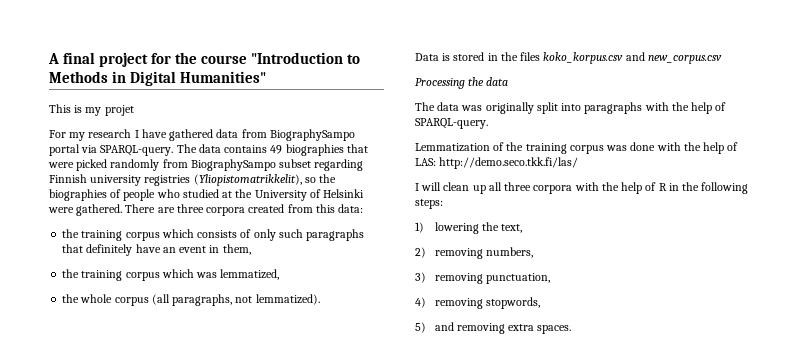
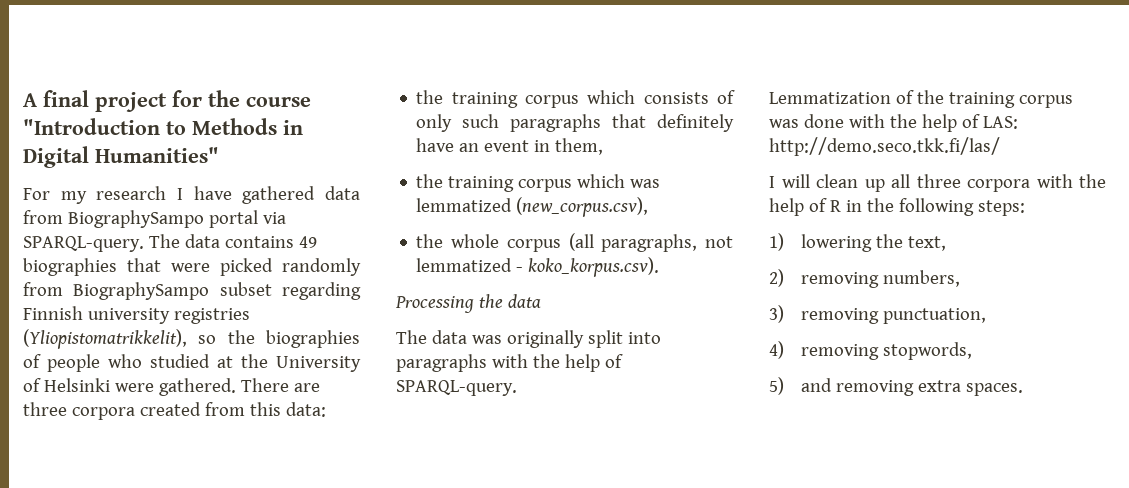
[49,104,134,116] // This is my projet -> (219, 155) none
[220,269,280,280] lemmatized, -> [416,197,649,217] lemmatized (new_corpus.csv),
[255,294,320,305] [415,52,722,64] lemmatized). // Data is stored in the files koko_korpus.csv and new_corpus.csv -> [416,257,660,277] lemmatized - koko_korpus.csv).

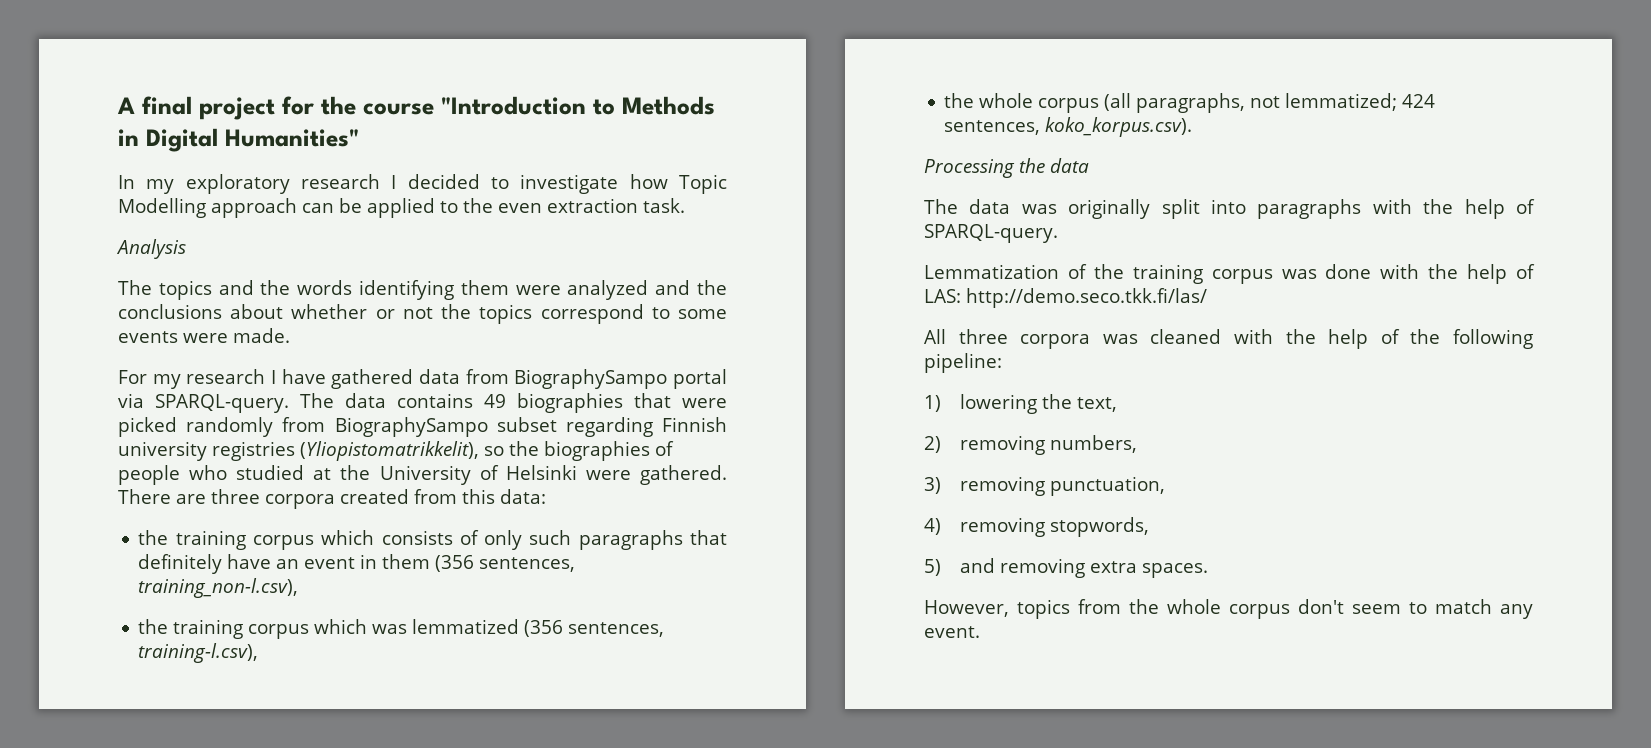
(219, 155) none -> [118,174,728,194] [118,198,685,218] [116,239,186,259] [118,280,727,300] [118,304,727,324] [118,328,290,343] // In my exploratory research I decided to investigate how Topic Modelling approach can be applied to the even extraction task. // Analysis // The topics and the words identifying them were analyzed and the conclusions about whether or not the topics correspond to some events were made.
[555,138,604,155] them, -> [382,554,576,572] [138,578,299,598] them (356 sentences, training_non-l.csv),
[516,197,649,217] (new_corpus.csv), -> [524,620,665,637] [138,643,259,663] (356 sentences, training-l.csv),
[416,258,524,272] lemmatized - -> [1285,93,1436,111] [944,120,1041,135] lemmatized; 424 sentences,
[769,174,1106,192] [769,198,862,216] I will clean up all three corpora with the help of R in -> [924,329,1400,349] All three corpora was cleaned with the help of
[977,200,1025,216] steps: -> [924,353,1002,373] pipeline:
(1024, 389) none -> [924,599,1533,619] [924,626,980,638] // However, topics from the whole corpus don't seem to match any event.

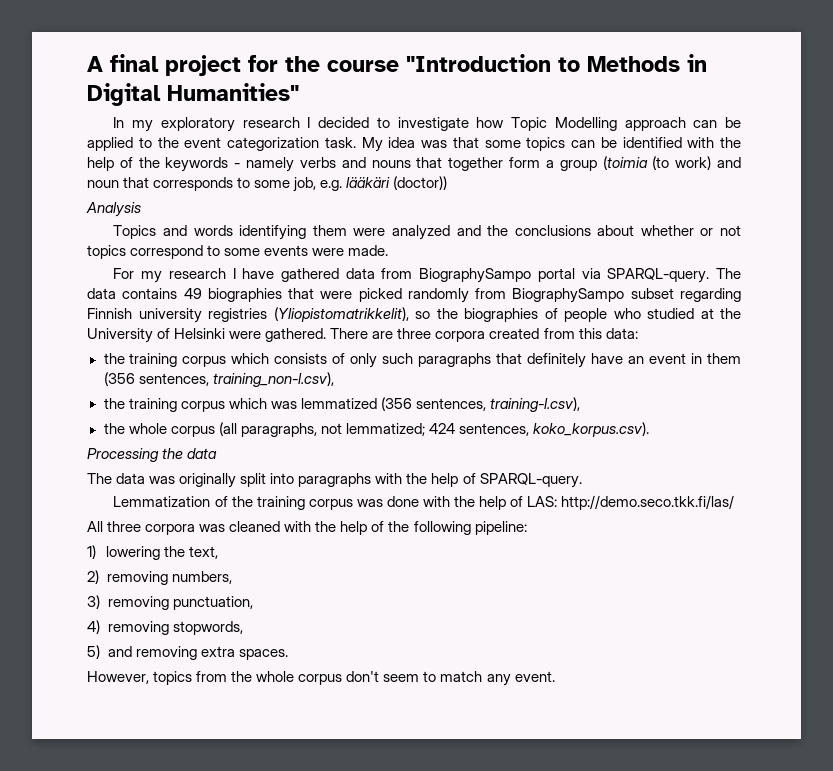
[498,198,638,213] even extraction -> [184,137,319,151] event categorization
[116,239,186,259] [118,280,291,300] // Analysis // The topics and the -> [361,137,741,152] [87,156,742,172] [87,176,448,192] [86,202,141,217] [113,225,188,239] My idea was that some topics can be identified with the help of the keywords - namely verbs and nouns that together form a group (toimia (to work) and noun that corresponds to some job, e.g. lääkäri (doctor)) // Analysis // Topics and
[441,304,472,319] the -> (741, 230) none

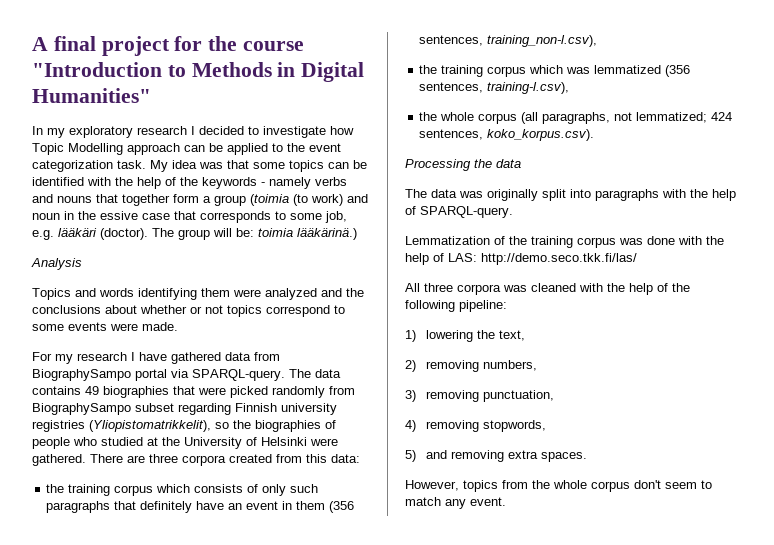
(119, 184) none -> [64,211,170,220] in the essive case
[393,176,448,190] (doctor)) -> [100,228,357,240] (doctor). The group will be: toimia lääkärinä.)

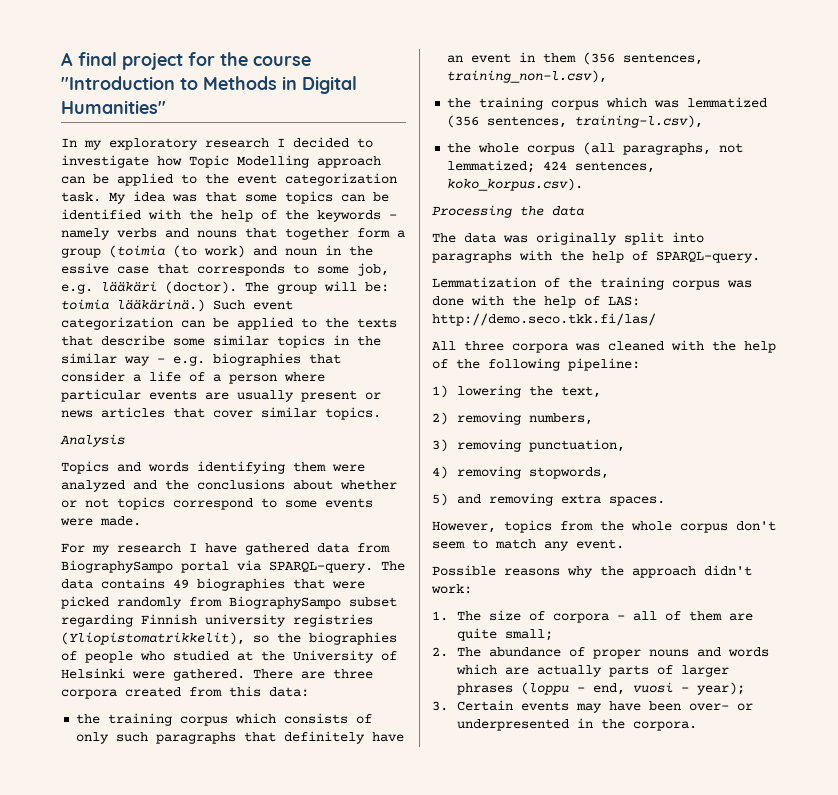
(357, 234) none -> [213,300,293,310] [61,317,397,330] [61,335,381,348] [61,353,341,366] [61,371,325,384] [61,389,381,402] [61,407,381,420] Such event categorization can be applied to the texts that describe some similar topics in the similar way - e.g. biographies that consider a life of a person where particular events are usually present or news articles that cover similar topics.
(506, 501) none -> [432,565,752,578] [431,584,472,594] [432,610,753,623] [456,628,553,641] [432,647,769,659] [455,664,729,677] [456,682,745,695] [432,700,753,713] [456,718,697,731] // Possible reasons why the approach didn't work: // 1. The size of corpora - all of them are quite small; // 2. The abundance of proper nouns and words which are actually parts of larger phrases (loppu - end, vuosi - year); // 3. Certain events may have been over- or underpresented in the corpora.

